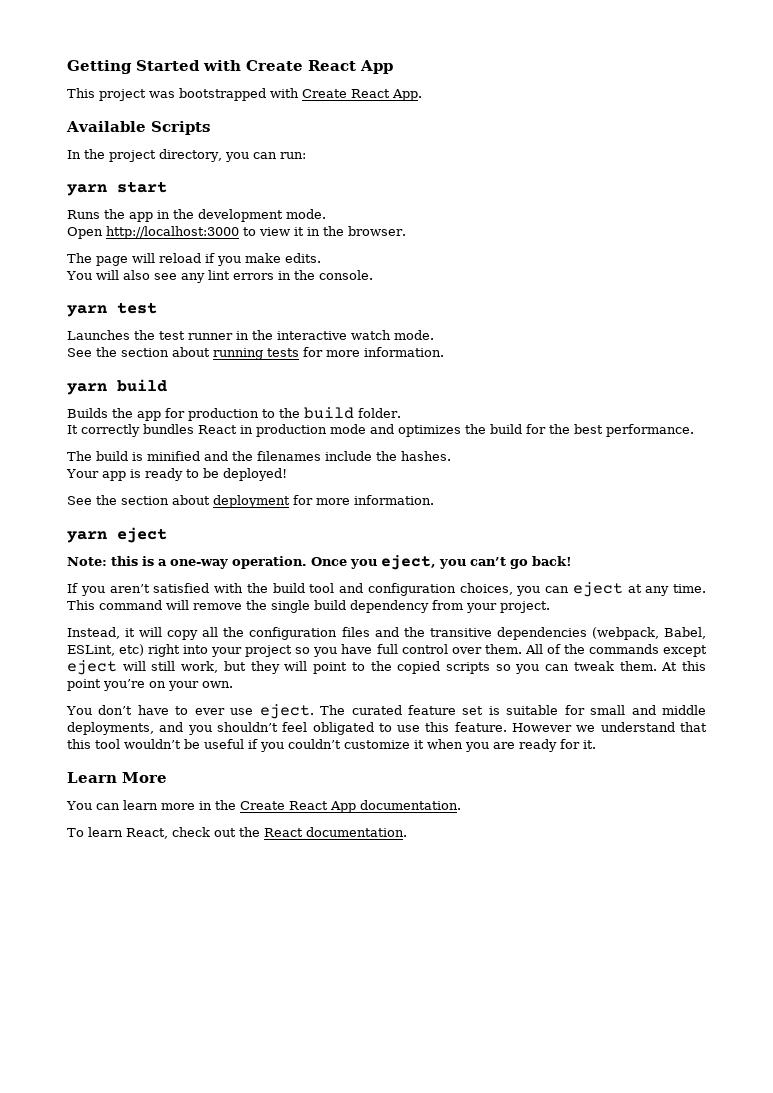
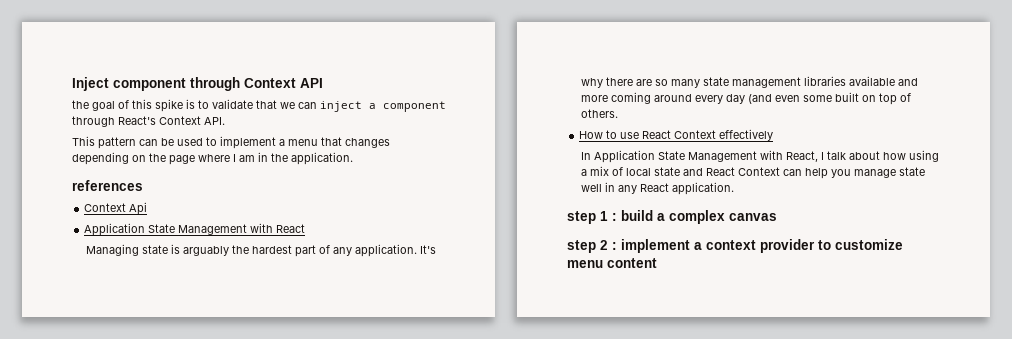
[67,60,393,74] [67,88,422,101] [66,121,210,135] [67,149,306,162] [67,181,167,196] [67,209,326,222] [67,226,406,239] [67,253,321,266] [66,270,373,283] [67,302,157,317] [67,330,434,340] [67,347,444,360] [67,379,167,395] [67,407,401,421] [67,424,694,437] [67,451,451,461] [66,468,287,481] [67,495,434,508] [67,527,167,543] [67,555,572,570] [67,582,706,597] [67,600,550,613] [67,627,707,640] [67,644,707,657] [67,660,706,675] [67,679,233,691] [66,704,706,719] [67,722,707,735] [67,739,596,752] [67,772,167,783] [66,800,461,813] [67,827,407,839] Getting Started with Create React App // This project was bootstrapped with Create React App. // Available Scripts // In the project directory, you can run: // yarn start // Runs the app in the development mode. // Open http://localhost:3000 to view it in the browser. // The page will reload if you make edits. // You will also see any lint errors in the console. // yarn test // Launches the test runner in the interactive watch mode. // See the section about running tests for more information. // yarn build // Builds the app for production to the build folder. // It correctly bundles React in production mode and optimizes the build for the best performance. // The build is minified and the filenames include the hashes. // Your app is ready to be deployed! // See the section about deployment for more information. // yarn eject // Note: this is a one-way operation. Once you eject, you can’t go back! // If you aren’t satisfied with the build tool and configuration choices, you can eject at any time. This command will remove the single build dependency from your project. // Instead, it will copy all the configuration files and the transitive dependencies (webpack, Babel, ESLint, etc) right into your project so you have full control over them. All of the commands except eject will still work, but they will point to the copied scripts so you can tweak them. At this point you’re on your own. // You don’t have to ever use eject. The curated feature set is suitable for small and middle deployments, and you shouldn’t feel obligated to use this feature. However we understand that this tool wouldn’t be useful if you couldn’t customize it when you are ready for it. // Learn More // You can learn more in the Create React App documentation. // To learn React, check out the React documentation. -> [72,77,323,91] [72,99,446,112] [72,116,225,127] [72,136,390,149] [72,152,353,165] [72,180,143,191] [84,202,148,215] [84,223,306,236] [86,244,437,257] [581,76,919,88] [581,92,912,105] [581,109,619,118] [579,129,774,141] [581,150,940,163] [581,166,926,179] [581,182,735,195] [567,210,777,224] [567,239,903,253] [567,258,657,268] Inject component through Context API // the goal of this spike is to validate that we can inject a component through React's Context API. // This pattern can be used to implement a menu that changes depending on the page where I am in the application. // references // Context Api // Application State Management with React // Managing state is arguably the hardest part of any application. It's why there are so many state management libraries available and more coming around every day (and even some built on top of others. // How to use React Context effectively // In Application State Management with React, I talk about how using a mix of local state and React Context can help you manage state well in any React application. // step 1 : build a complex canvas // step 2 : implement a context provider to customize menu content

